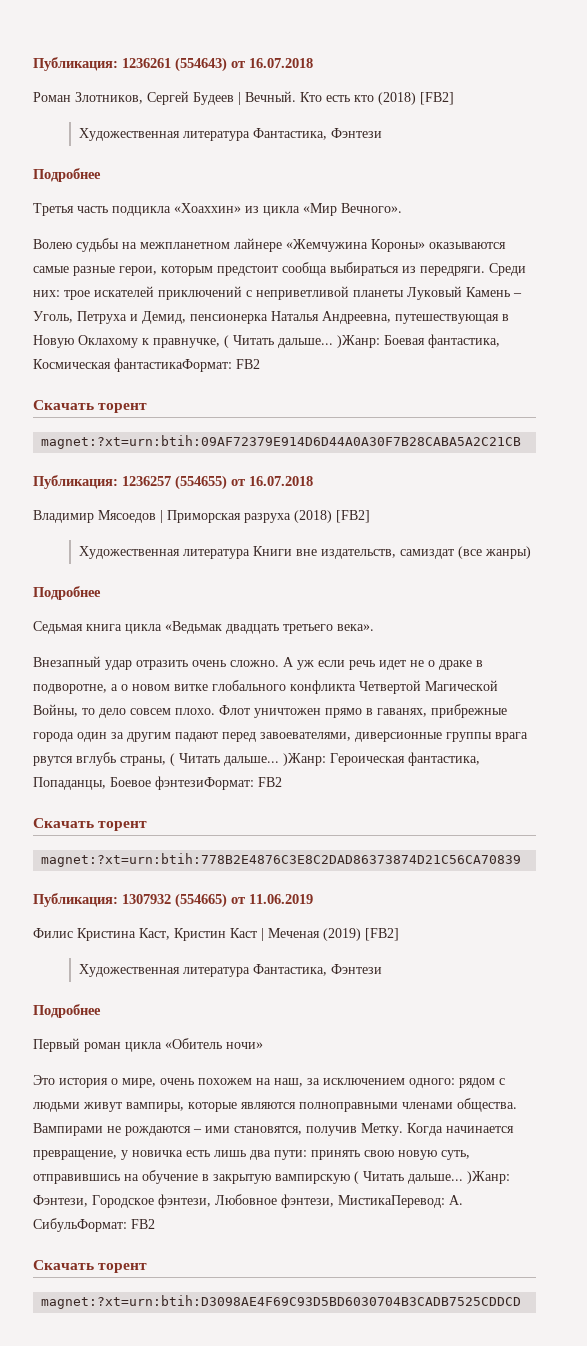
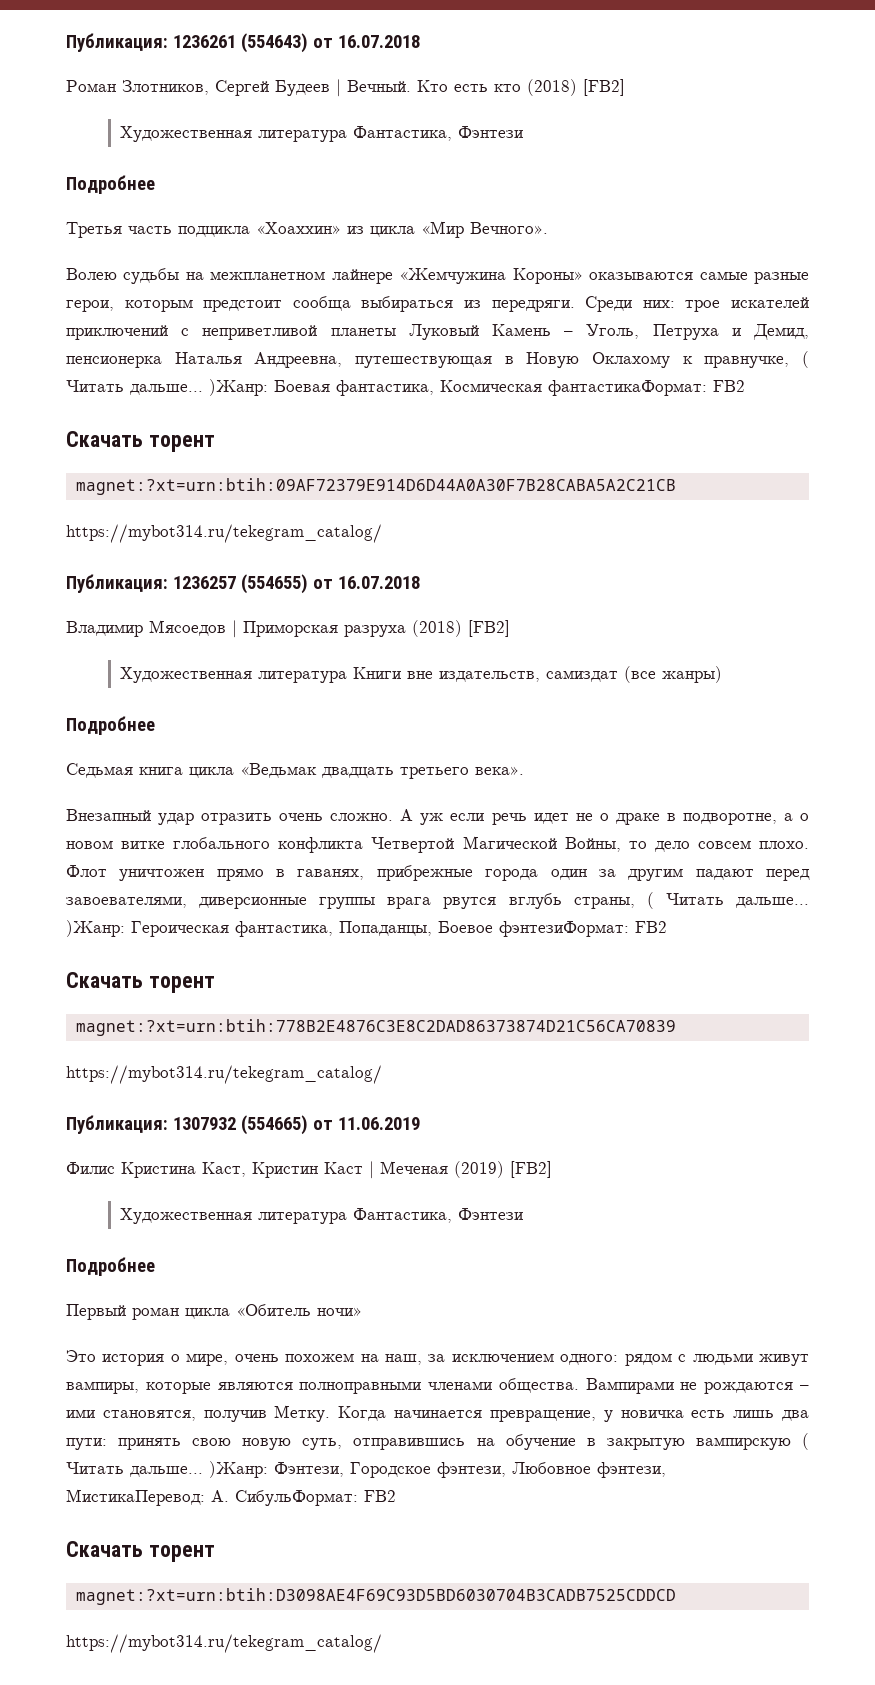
(522, 442) none -> [66,524,382,543] // https://mybot314.ru/tekegram_catalog/
(522, 860) none -> [66,1065,382,1084] // https://mybot314.ru/tekegram_catalog/
(522, 1302) none -> [66,1634,382,1653] // https://mybot314.ru/tekegram_catalog/

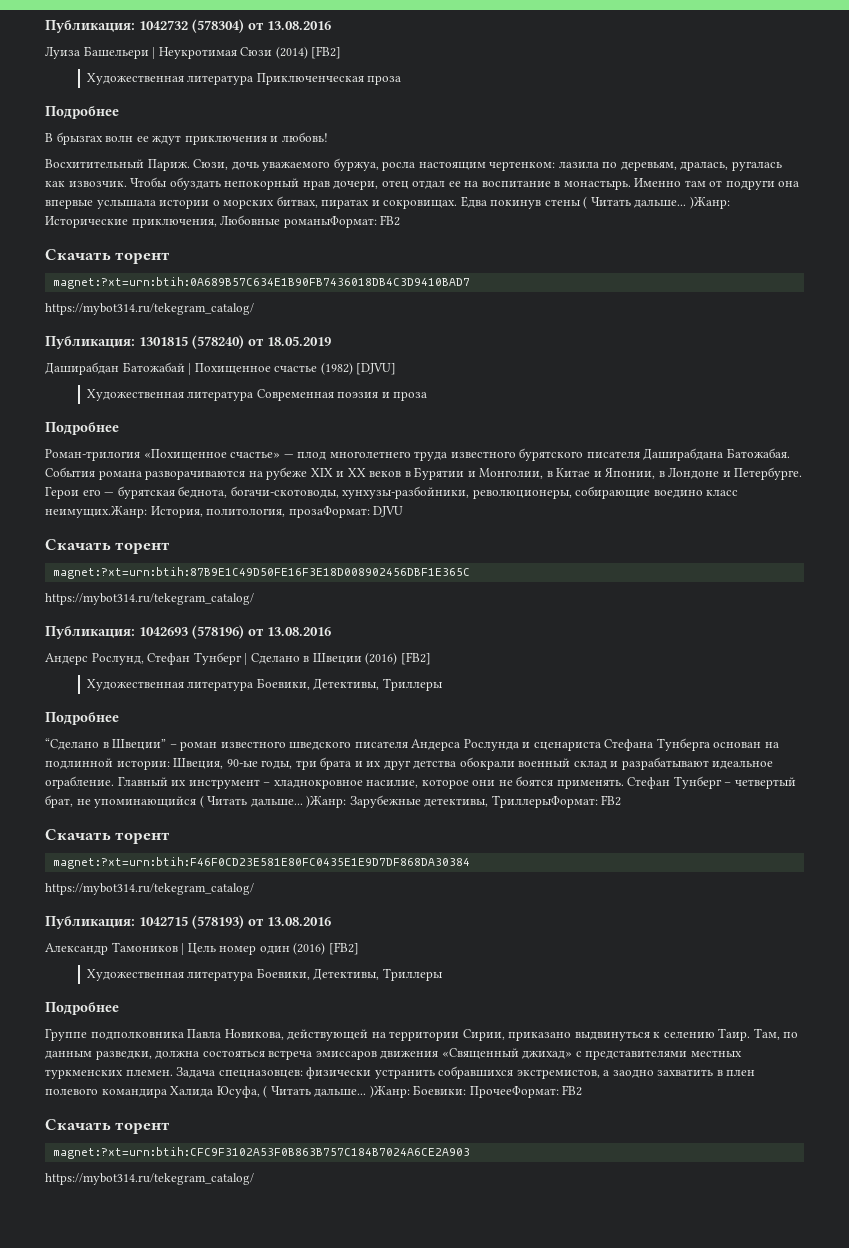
[66,33,420,53] [66,79,625,97] [119,126,523,142] [66,175,155,194] [66,221,548,238] [66,268,810,284] [66,296,810,312] [66,324,810,340] [66,351,809,368] [66,379,745,396] [66,431,215,452] [75,478,676,495] [66,524,382,543] [66,574,420,594] [66,620,510,638] [119,666,722,683] [66,716,155,735] [66,763,524,779] [66,809,809,825] [66,836,810,853] [66,865,811,881] [66,892,809,909] [66,920,667,937] [66,972,215,993] [75,1019,676,1036] [66,1065,382,1084] [66,1115,420,1135] [66,1161,552,1179] [119,1208,523,1224] [66,1257,155,1276] [66,1304,362,1320] [66,1350,810,1366] [66,1378,810,1394] [66,1405,810,1422] [66,1433,809,1450] [66,1461,666,1478] [66,1489,396,1506] [66,1541,215,1562] [75,1588,676,1605] Публикация: 1236261 (554643) от 16.07.2018 // Роман Злотников, Сергей Будеев | Вечный. Кто есть кто (2018) [FB2] // Художественная литература Фантастика, Фэнтези // Подробнее // Третья часть подцикла «Хоаххин» из цикла «Мир Вечного». // Волею судьбы на межпланетном лайнере «Жемчужина Короны» оказываются самые разные герои, которым предстоит сообща выбираться из передряги. Среди них: трое искателей приключений с неприветливой планеты Луковый Камень – Уголь, Петруха и Демид, пенсионерка Наталья Андреевна, путешествующая в Новую Оклахому к правнучке, ( Читать дальше... )Жанр: Боевая фантастика, Космическая фантастикаФормат: FB2 // Скачать торент // magnet:?xt=urn:btih:09AF72379E914D6D44A0A30F7B28CABA5A2C21CB // https://mybot314.ru/tekegram_catalog/ // Публикация: 1236257 (554655) от 16.07.2018 // Владимир Мясоедов | Приморская разруха (2018) [FB2] // Художественная литература Книги вне издательств, самиздат (все жанры) // Подробнее // Седьмая книга цикла «Ведьмак двадцать третьего века». // Внезапный удар отразить очень сложно. А уж если речь идет не о драке в подворотне, а о новом витке глобального конфликта Четвертой Магической Войны, то дело совсем плохо. Флот уничтожен прямо в гаванях, прибрежные города один за другим падают перед завоевателями, диверсионные группы врага рвутся вглубь страны, ( Читать дальше... )Жанр: Героическая фантастика, Попаданцы, Боевое фэнтезиФормат: FB2 // Скачать торент // magnet:?xt=urn:btih:778B2E4876C3E8C2DAD86373874D21C56CA70839 // https://mybot314.ru/tekegram_catalog/ // Публикация: 1307932 (554665) от 11.06.2019 // Филис Кристина Каст, Кристин Каст | Меченая (2019) [FB2] // Художественная литература Фантастика, Фэнтези // Подробнее // Первый роман цикла «Обитель ночи» // Это история о мире, очень похожем на наш, за исключением одного: рядом с людьми живут вампиры, которые являются полноправными членами общества. Вампирами не рождаются – ими становятся, получив Метку. Когда начинается превращение, у новичка есть лишь два пути: принять свою новую суть, отправившись на обучение в закрытую вампирскую ( Читать дальше... )Жанр: Фэнтези, Городское фэнтези, Любовное фэнтези, МистикаПеревод: А. СибульФормат: FB2 // Скачать торент // magnet:?xt=urn:btih:D3098AE4F69C93D5BD6030704B3CADB7525CDDCD -> [45,19,331,33] [45,46,342,59] [86,73,402,85] [45,106,119,119] [45,132,328,145] [45,158,782,171] [45,177,800,190] [45,196,730,209] [45,215,401,228] [45,249,171,264] [52,277,470,289] [45,303,254,315] [45,335,331,349] [45,362,397,375] [86,389,428,401] [45,422,119,435] [45,448,790,461] [45,467,803,480] [45,486,739,499] [45,506,404,518] [45,539,171,554] [52,567,470,579] [45,593,254,605] [45,625,331,639] [45,652,431,665] [86,678,443,691] [45,712,119,725] [45,738,779,751] [45,757,774,770] [45,776,796,789] [45,795,622,808] [45,829,171,844] [52,857,470,869] [45,883,254,895] [45,915,331,929] [45,942,359,955] [86,968,443,981] [45,1002,119,1015] [45,1028,799,1041] [45,1048,742,1060] [45,1066,756,1079] [45,1085,583,1098] [45,1119,171,1134] [52,1147,470,1159] Публикация: 1042732 (578304) от 13.08.2016 // Луиза Башельери | Неукротимая Сюзи (2014) [FB2] // Художественная литература Приключенческая проза // Подробнее // В брызгах волн ее ждут приключения и любовь! // Восхитительный Париж. Сюзи, дочь уважаемого буржуа, росла настоящим чертенком: лазила по деревьям, дралась, ругалась как извозчик. Чтобы обуздать непокорный нрав дочери, отец отдал ее на воспитание в монастырь. Именно там от подруги она впервые услышала истории о морских битвах, пиратах и сокровищах. Едва покинув стены ( Читать дальше... )Жанр: Исторические приключения, Любовные романыФормат: FB2 // Скачать торент // magnet:?xt=urn:btih:0A689B57C634E1B90FB7436018DB4C3D9410BAD7 // https://mybot314.ru/tekegram_catalog/ // Публикация: 1301815 (578240) от 18.05.2019 // Даширабдан Батожабай | Похищенное счастье (1982) [DJVU] // Художественная литература Современная поэзия и проза // Подробнее // Роман-трилогия «Похищенное счастье» — плод многолетнего труда известного бурятского писателя Даширабдана Батожабая. События романа разворачиваются на рубеже XIX и XX веков в Бурятии и Монголии, в Китае и Японии, в Лондоне и Петербурге. Герои его — бурятская беднота, богачи-скотоводы, хунхузы-разбойники, революционеры, собирающие воедино класс неимущих.Жанр: История, политология, прозаФормат: DJVU // Скачать торент // magnet:?xt=urn:btih:87B9E1C49D50FE16F3E18D008902456DBF1E365C // https://mybot314.ru/tekegram_catalog/ // Публикация: 1042693 (578196) от 13.08.2016 // Андерс Рослунд, Стефан Тунберг | Сделано в Швеции (2016) [FB2] // Художественная литература Боевики, Детективы, Триллеры // Подробнее // “Сделано в Швеции” – роман известного шведского писателя Андерса Рослунда и сценариста Стефана Тунберга основан на подлинной истории: Швеция, 90-ые годы, три брата и их друг детства обокрали военный склад и разрабатывают идеальное ограбление. Главный их инструмент – хладнокровное насилие, которое они не боятся применять. Стефан Тунберг – четвертый брат, не упоминающийся ( Читать дальше... )Жанр: Зарубежные детективы, ТриллерыФормат: FB2 // Скачать торент // magnet:?xt=urn:btih:F46F0CD23E581E80FC0435E1E9D7DF868DA30384 // https://mybot314.ru/tekegram_catalog/ // Публикация: 1042715 (578193) от 13.08.2016 // Александр Тамоников | Цель номер один (2016) [FB2] // Художественная литература Боевики, Детективы, Триллеры // Подробнее // Группе подполковника Павла Новикова, действующей на территории Сирии, приказано выдвинуться к селению Таир. Там, по данным разведки, должна состояться встреча эмиссаров движения «Священный джихад» с представителями местных туркменских племен. Задача спецназовцев: физически устранить собравшихся экстремистов, а заодно захватить в плен полевого командира Халида Юсуфа, ( Читать дальше... )Жанр: Боевики: ПрочееФормат: FB2 // Скачать торент // magnet:?xt=urn:btih:CFC9F3102A53F0B863B757C184B7024A6CE2A903

